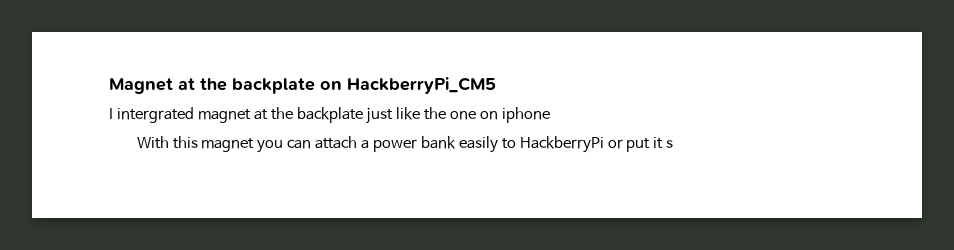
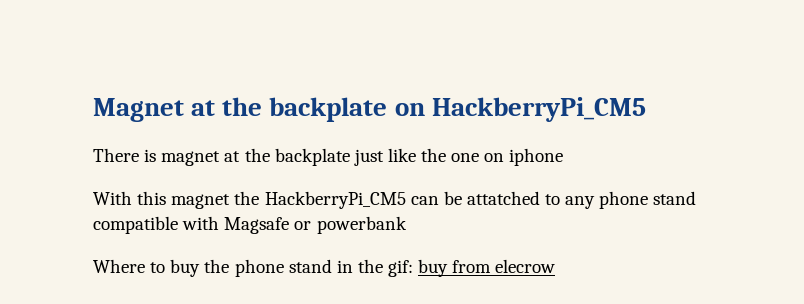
[109,107,194,123] I intergrated -> [93,148,157,162] There is
[257,136,674,153] you can attach a power bank easily to HackberryPi or put it s -> [234,191,697,209] [93,216,407,234] [93,259,556,277] the HackberryPi_CM5 can be attatched to any phone stand compatible with Magsafe or powerbank // Where to buy the phone stand in the gif: buy from elecrow

